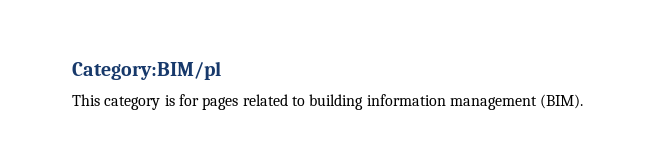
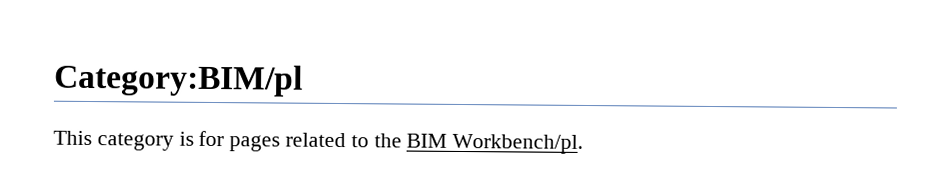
[309,94,584,110] building information management (BIM). -> [373,133,584,154] the BIM Workbench/pl.

